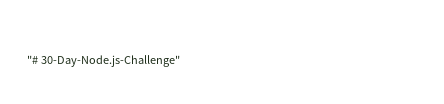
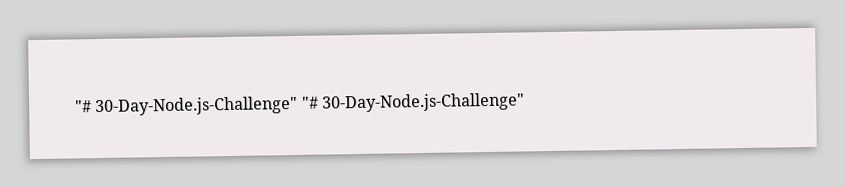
[27,55,180,67] "# 30-Day-Node.js-Challenge" -> [75,92,525,117] "# 30-Day-Node.js-Challenge" "# 30-Day-Node.js-Challenge"

